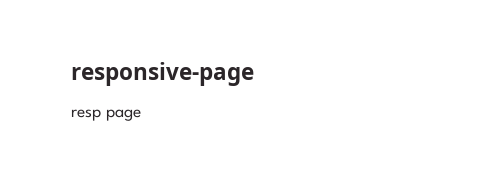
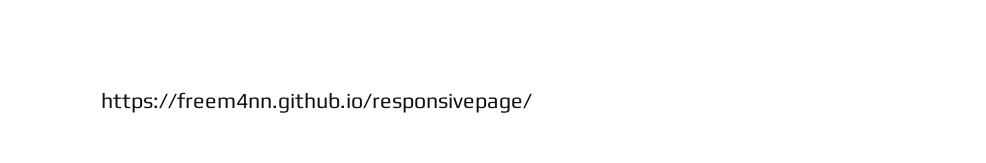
[71,62,254,86] [71,109,141,121] responsive-page // resp page -> [101,92,532,113] https://freem4nn.github.io/responsivepage/

